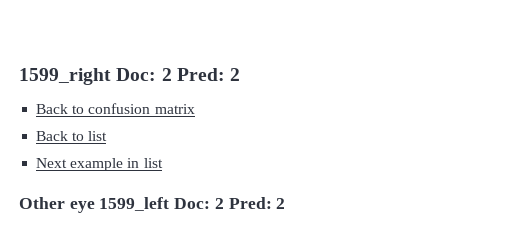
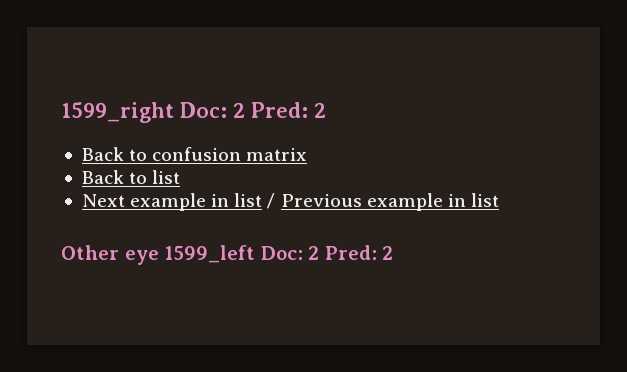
(163, 163) none -> [267,193,499,211] / Previous example in list

